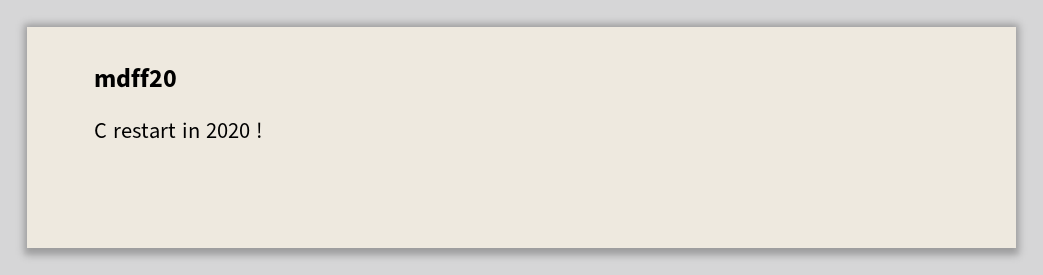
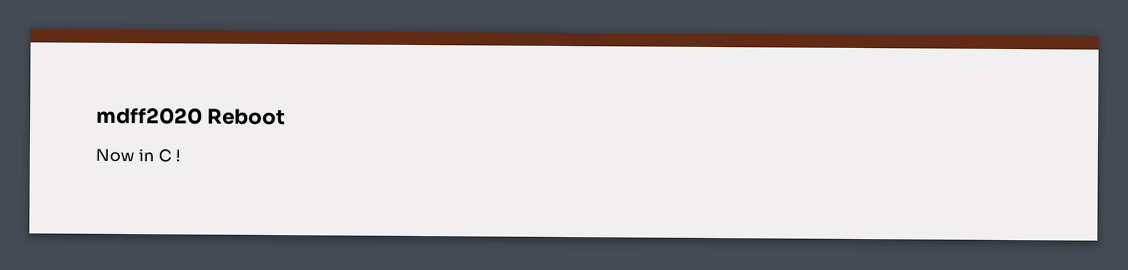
[94,68,177,88] [94,122,251,139] mdff20 // C restart in 2020 -> [96,106,287,126] [95,148,172,163] mdff2020 Reboot // Now in C

